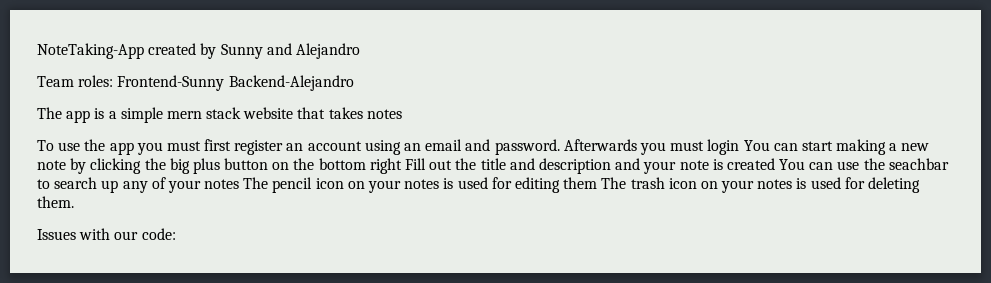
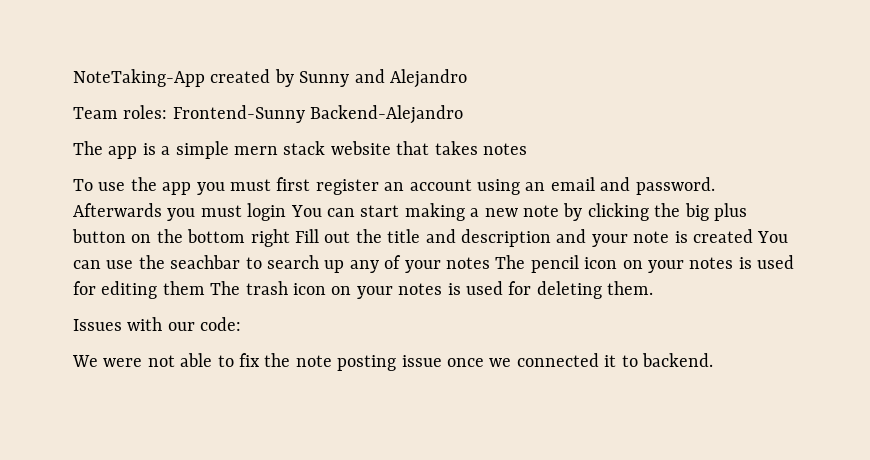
(176, 234) none -> [72,353,713,371] // We were not able to fix the note posting issue once we connected it to backend.

